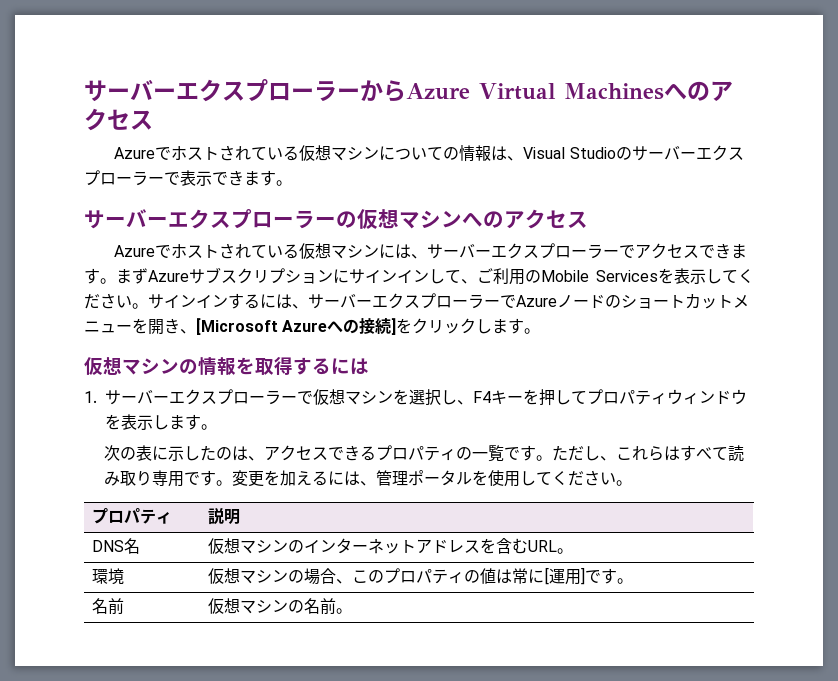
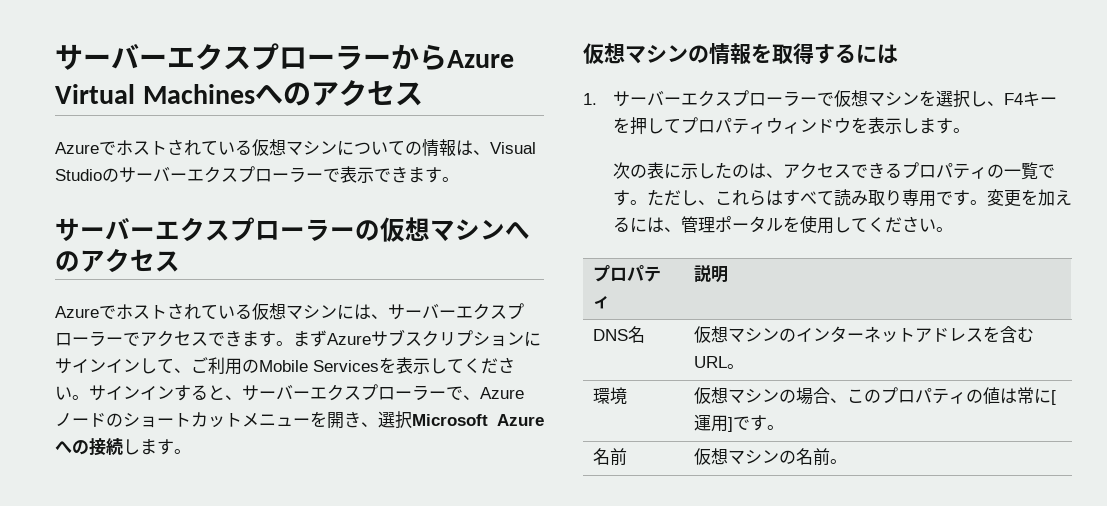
[260,293,516,309] には、サーバーエクスプローラーで -> [208,384,480,401] と、サーバーエクスプローラーで、
[196,318,278,335] [Microsoft -> [378,411,488,429] 選択Microsoft
[391,318,477,335] ]をクリック -> (123, 446) none

